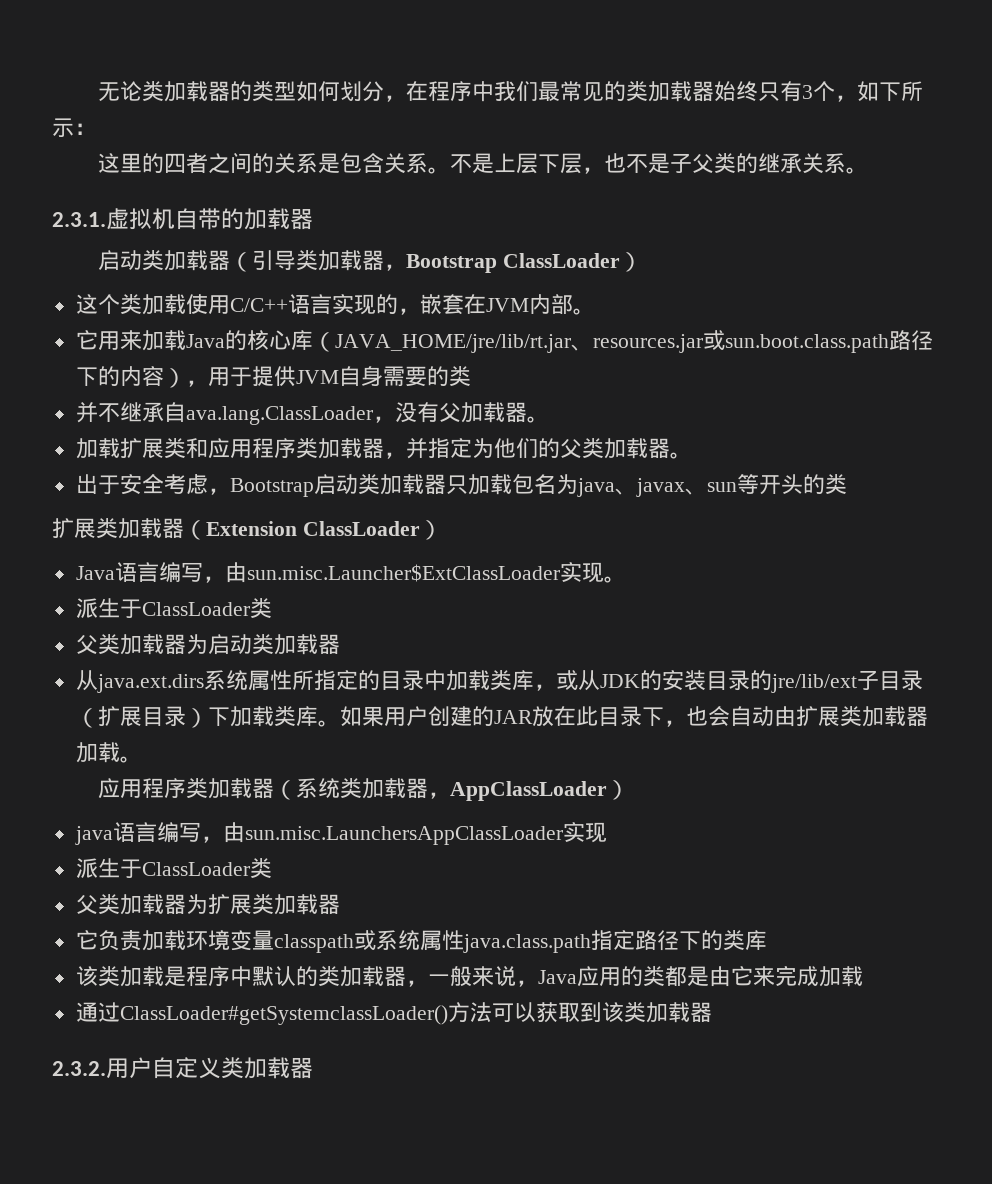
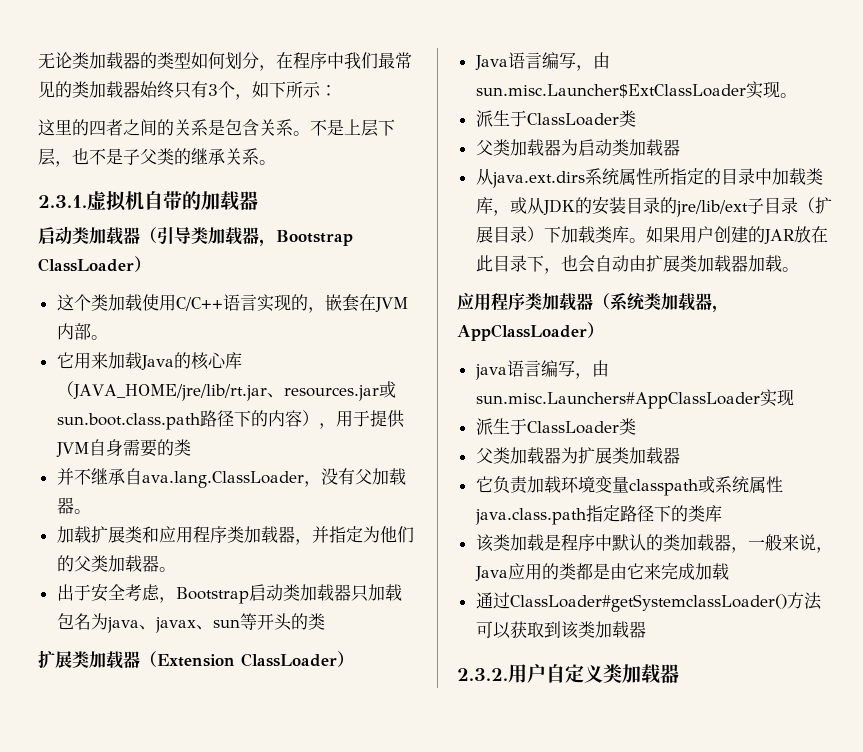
[244,826,563,845] sun.misc.LaunchersAppClassLoader -> [475,392,760,409] sun.misc.Launchers#AppClassLoader

